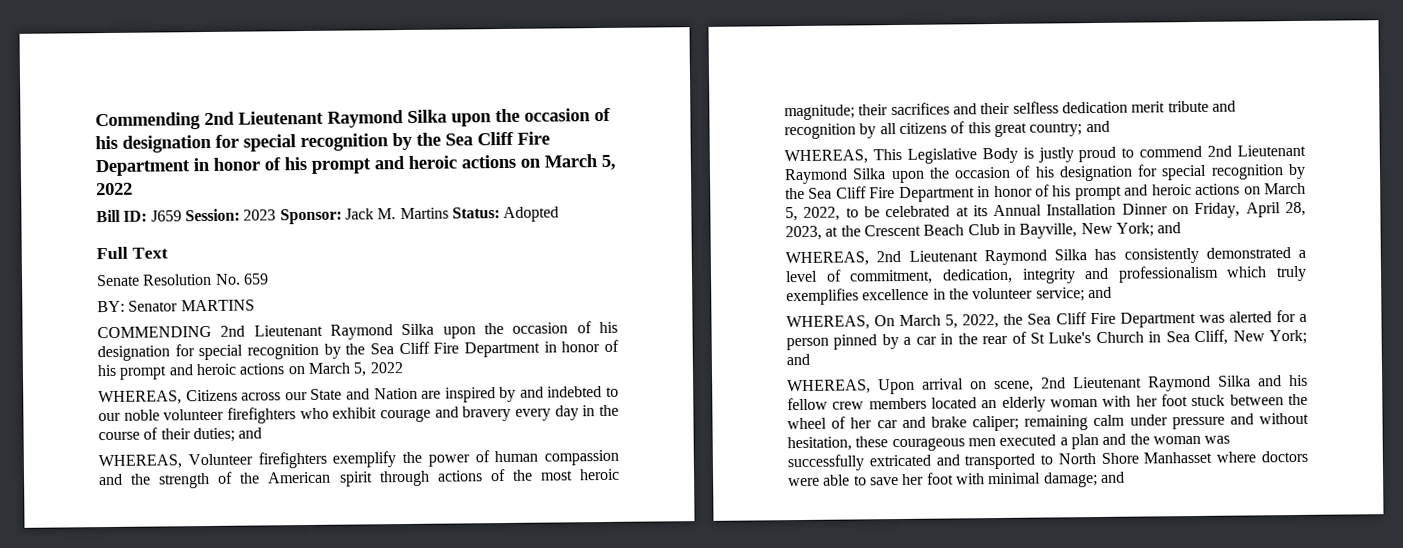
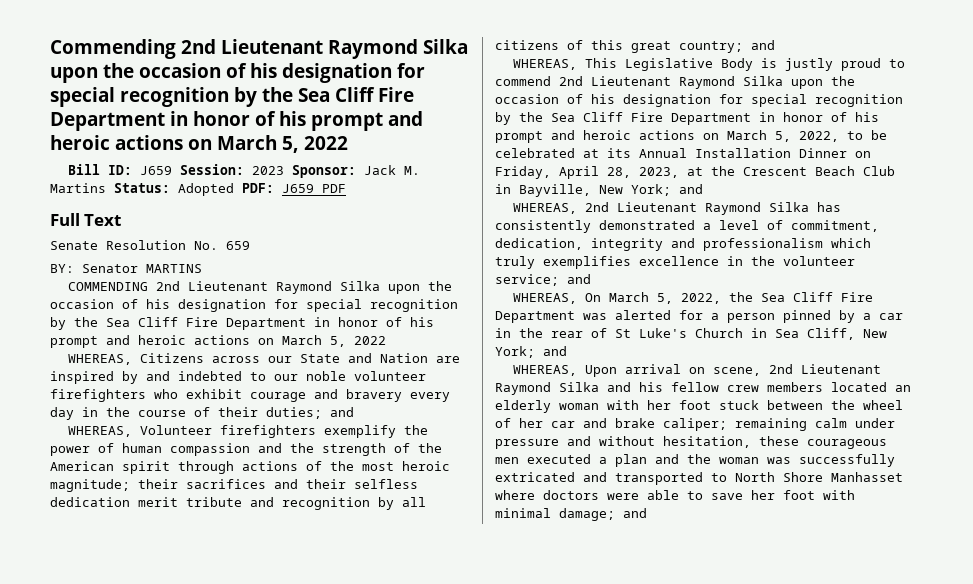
(560, 214) none -> [242,183,346,193] PDF: J659 PDF

